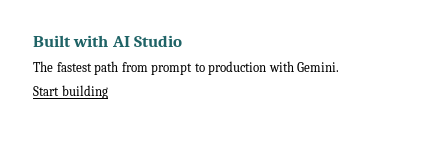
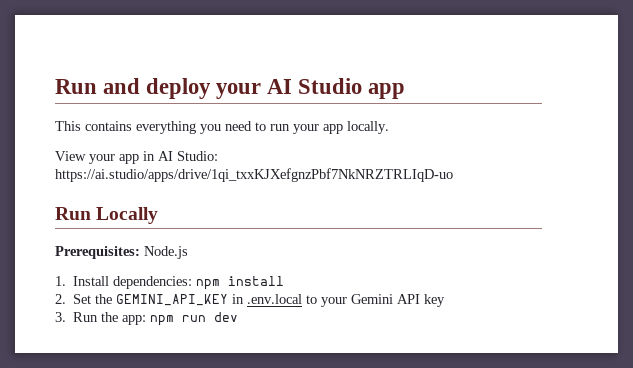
[33,35,183,47] [33,61,340,75] [33,85,108,99] Built with AI Studio // The fastest path from prompt to production with Gemini. // Start building -> [55,78,406,99] [55,121,389,134] [55,151,218,164] [55,168,453,182] [55,207,159,224] [55,246,188,259] [55,276,285,290] [55,294,446,307] [55,312,239,326] Run and deploy your AI Studio app // This contains everything you need to run your app locally. // View your app in AI Studio: https://ai.studio/apps/drive/1qi_txxKJXefgnzPbf7NkNRZTRLIqD-uo // Run Locally // Prerequisites: Node.js // 1. Install dependencies: npm install // 2. Set the GEMINI_API_KEY in .env.local to your Gemini API key // 3. Run the app: npm run dev

